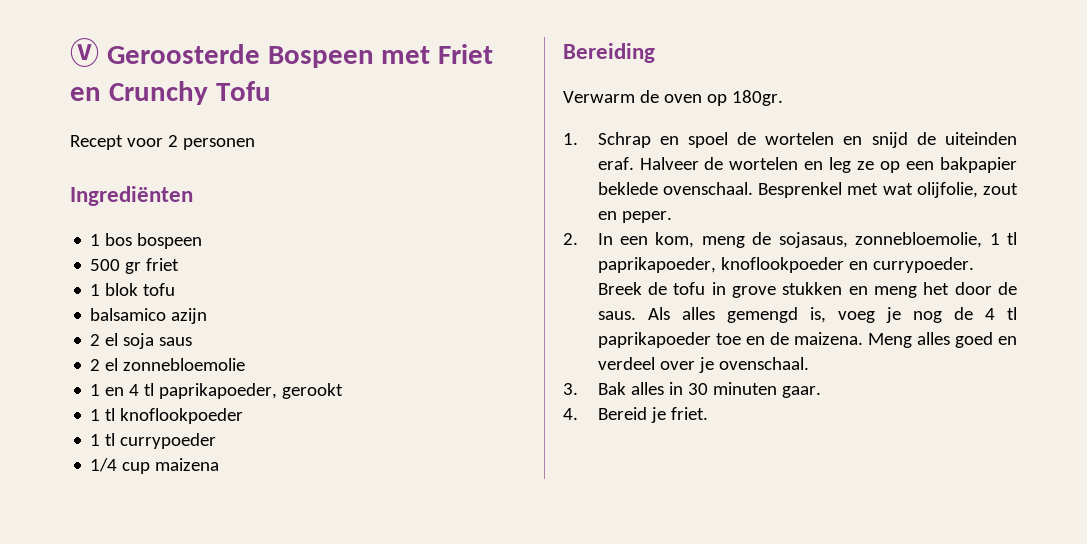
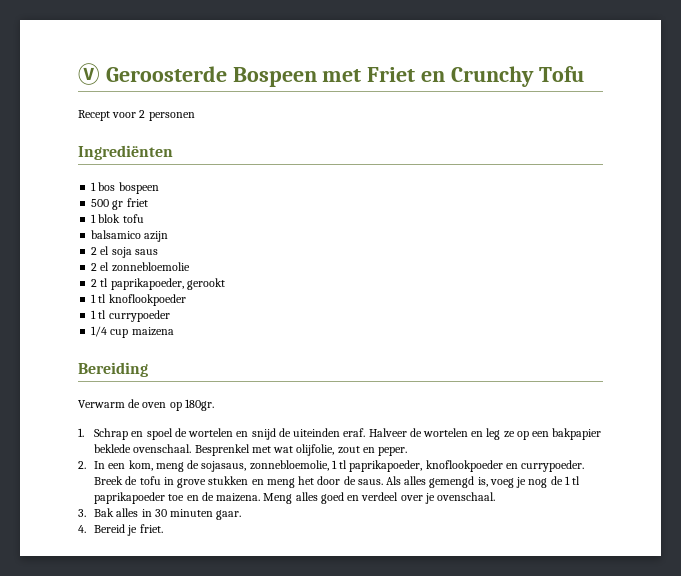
[90,384,140,396] 1 en 4 -> [91,279,98,287] 2
[984,308,995,320] 4 -> [564,476,570,485] 1

